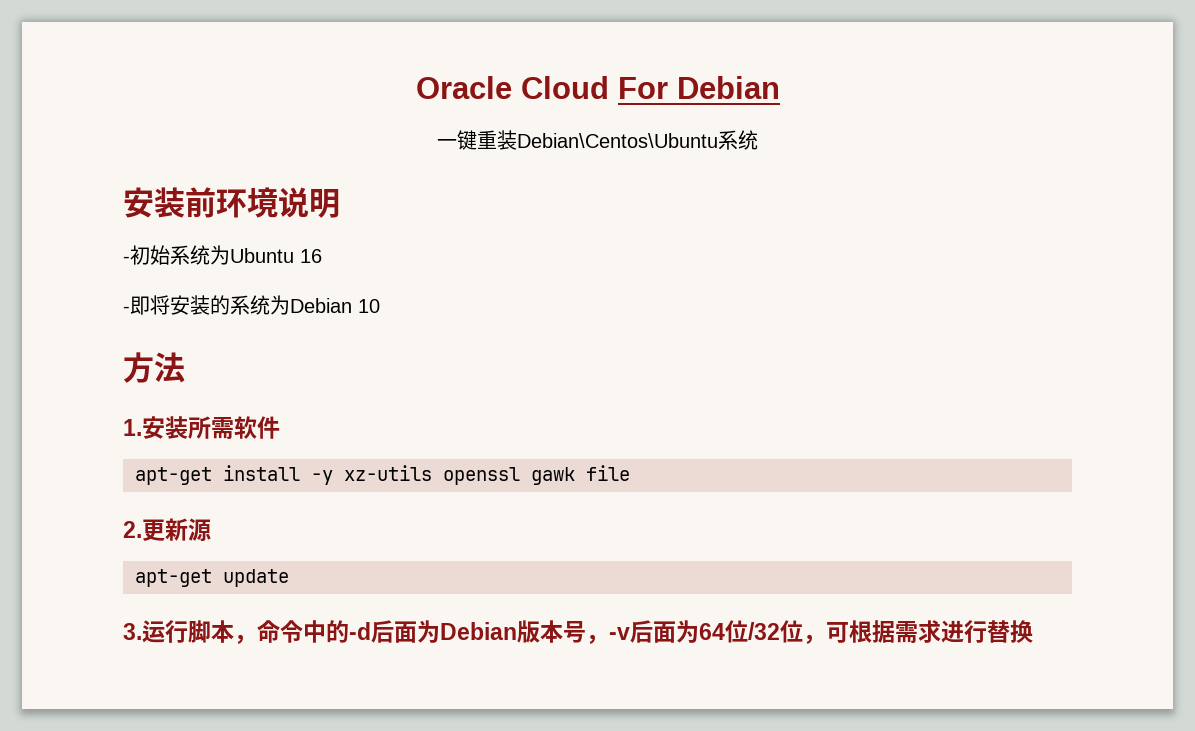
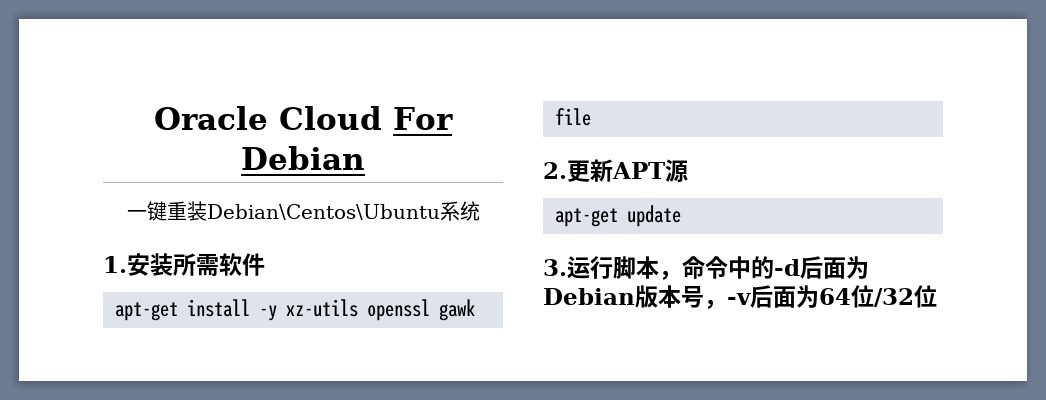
[123,187,340,218] [123,245,322,265] [123,295,380,315] [123,352,185,383] // 安装前环境说明 // -初始系统为Ubuntu 16 // -即将安装的系统为Debian 10 // 方法 -> (480, 211) none
(188, 529) none -> [612,162,665,179] APT
[803,620,1033,644] ，可根据需求进行替换 -> (937, 296) none

